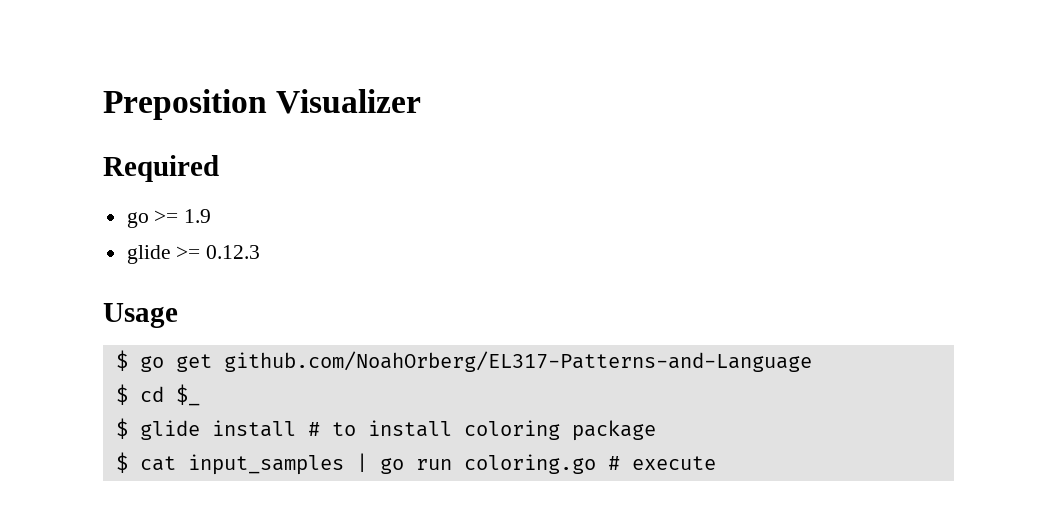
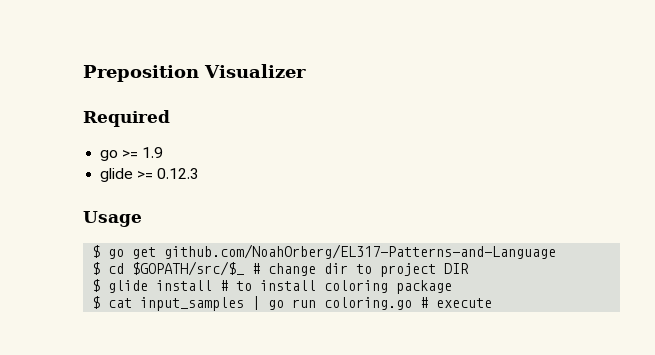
[175,384,200,406] $_ -> [132,261,470,277] $GOPATH/src/$_ # change dir to project DIR

